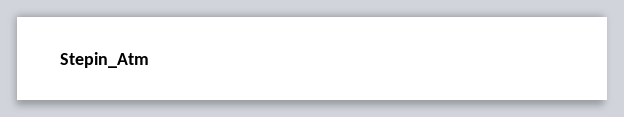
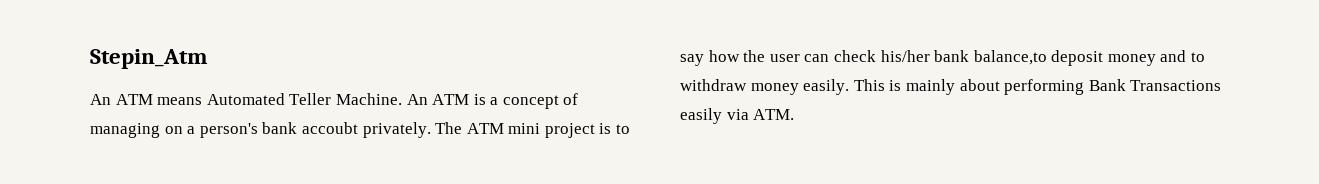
(149, 60) none -> [90,93,579,109] [90,122,631,138] [680,50,1206,66] [680,79,1222,95] [680,108,795,124] // An ATM means Automated Teller Machine. An ATM is a concept of managing on a person's bank accoubt privately. The ATM mini project is to say how the user can check his/her bank balance,to deposit money and to withdraw money easily. This is mainly about performing Bank Transactions easily via ATM.

